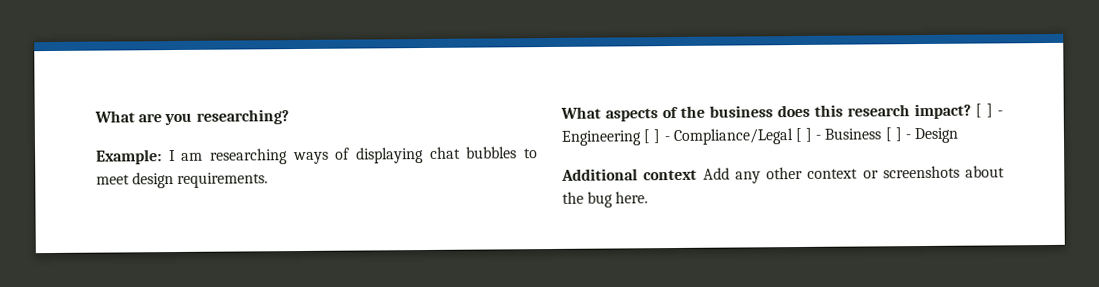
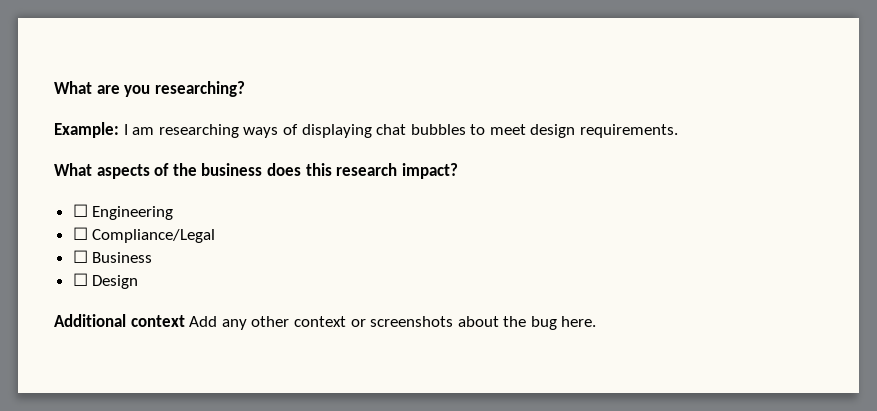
[975,103,1003,118] [561,127,912,146] [ ] - Engineering [ ] - Compliance/Legal [ ] - Business [ ] - -> [72,204,174,220] [72,227,216,243] [72,250,153,263] [72,273,88,286] // ☐ Engineering // ☐ Compliance/Legal // ☐ Business // ☐

